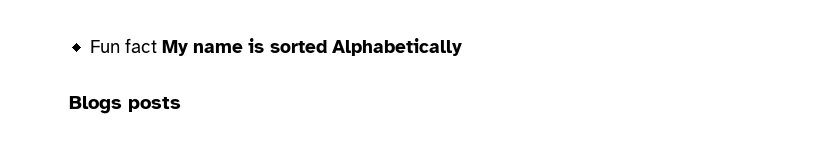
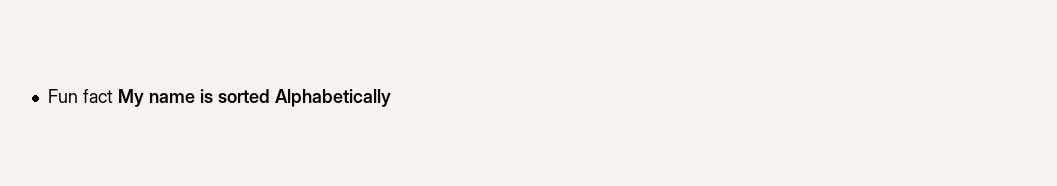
[69,96,181,114] // Blogs posts -> (391, 98) none

